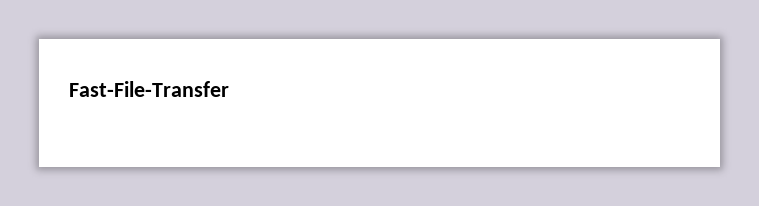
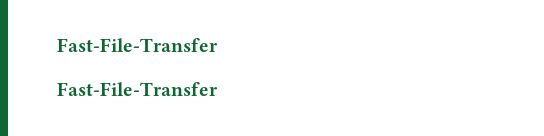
[69,81,229,97] Fast-File-Transfer -> [57,38,218,52] [57,82,218,96] Fast-File-Transfer // Fast-File-Transfer

